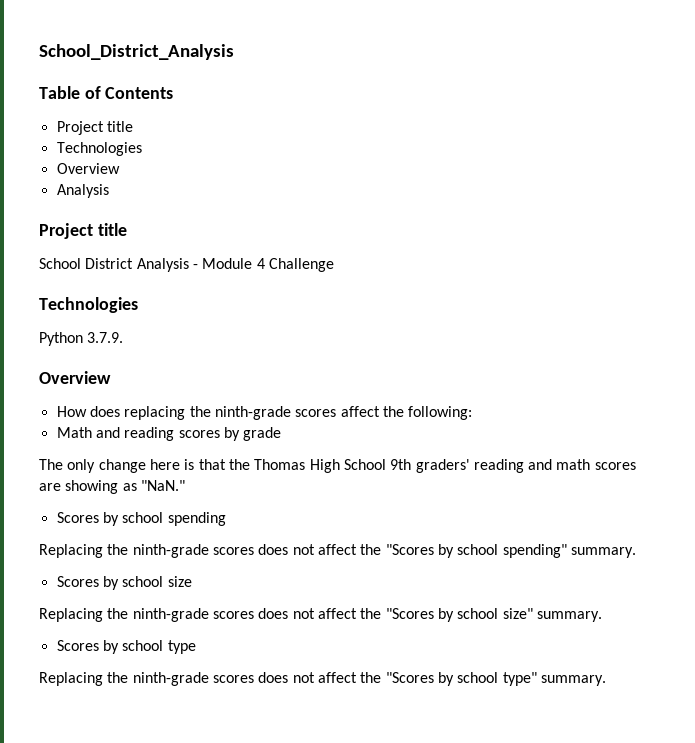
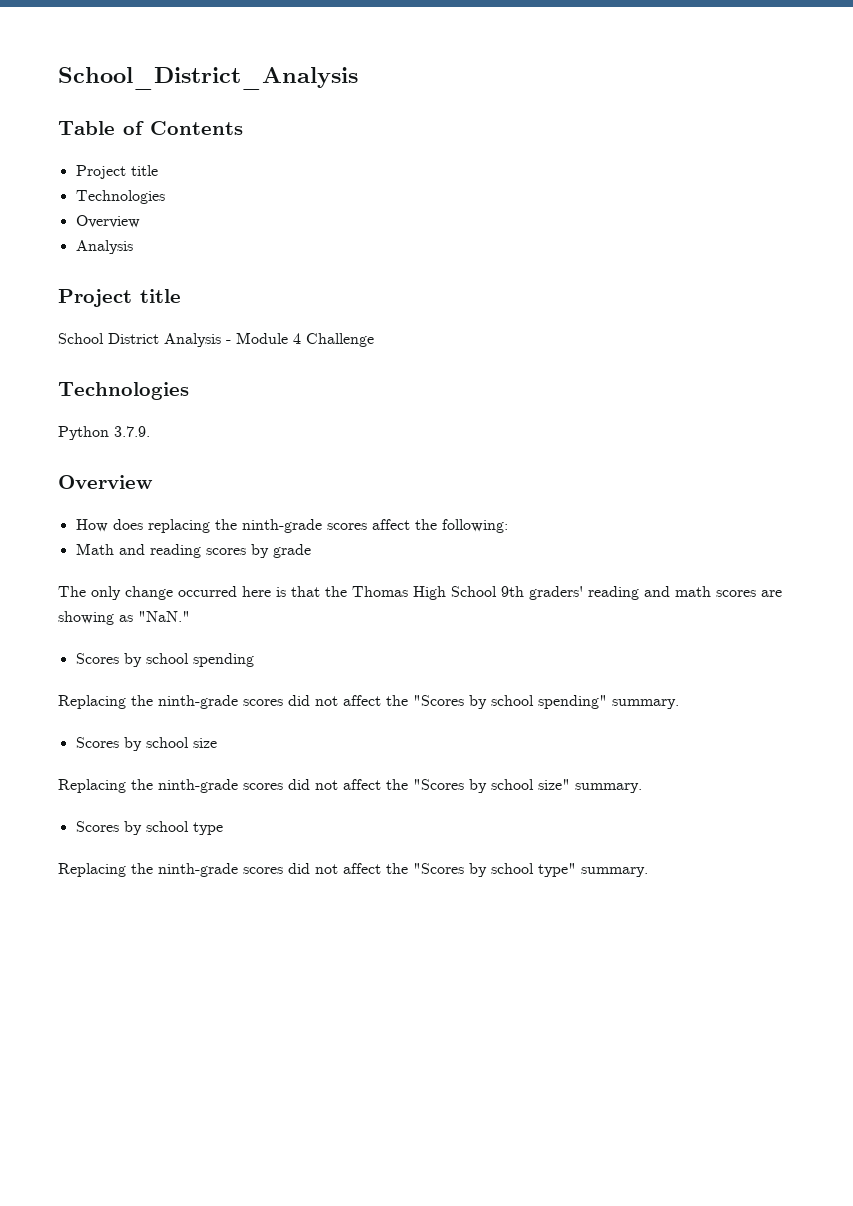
(146, 466) none -> [178,586,237,597] occurred
[258,544,289,555] does -> [288,695,310,706] did
[258,608,289,619] does -> [288,779,310,790] did
[258,672,289,683] does -> [288,863,310,874] did

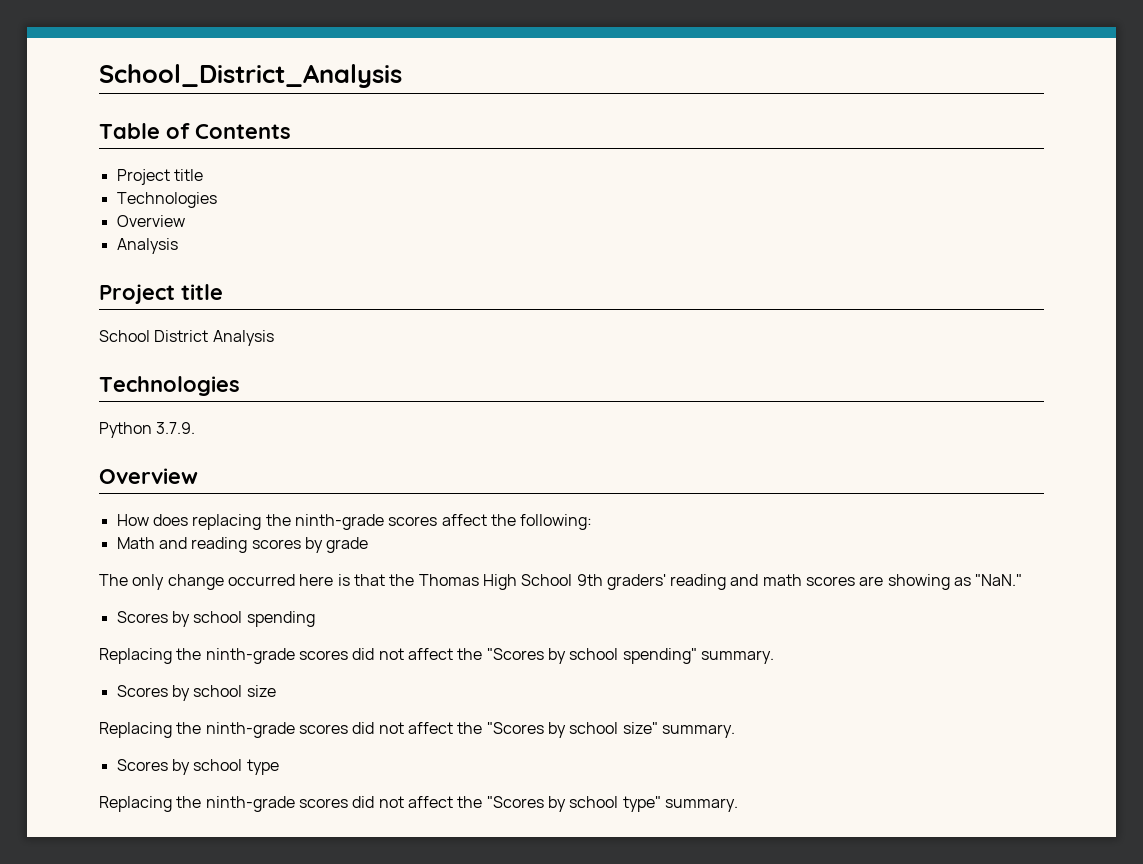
[226,332,374,347] - Module 4 Challenge -> (274, 338) none

